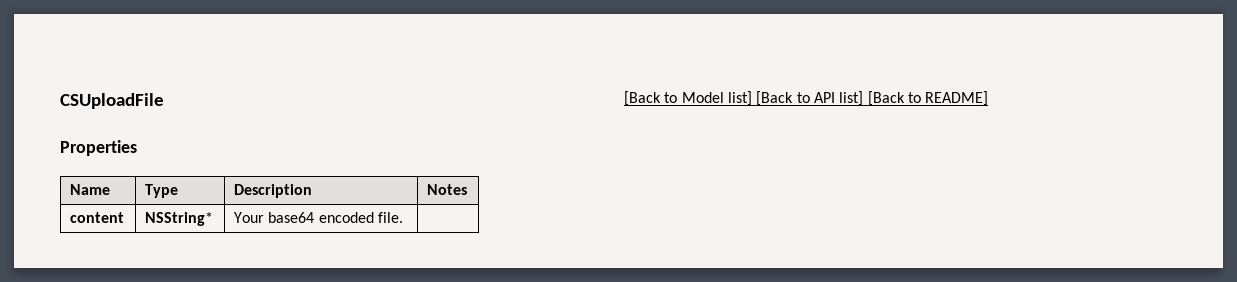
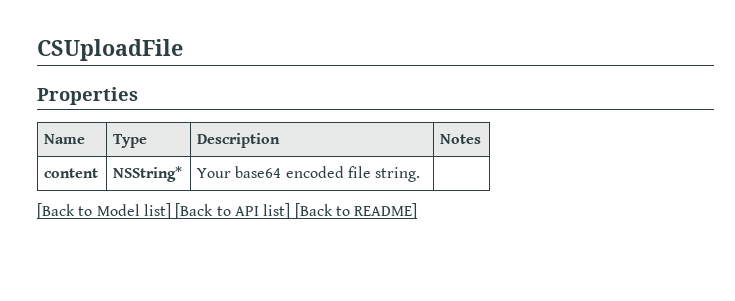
[377,212,403,223] file. -> [348,166,421,182] file string.

